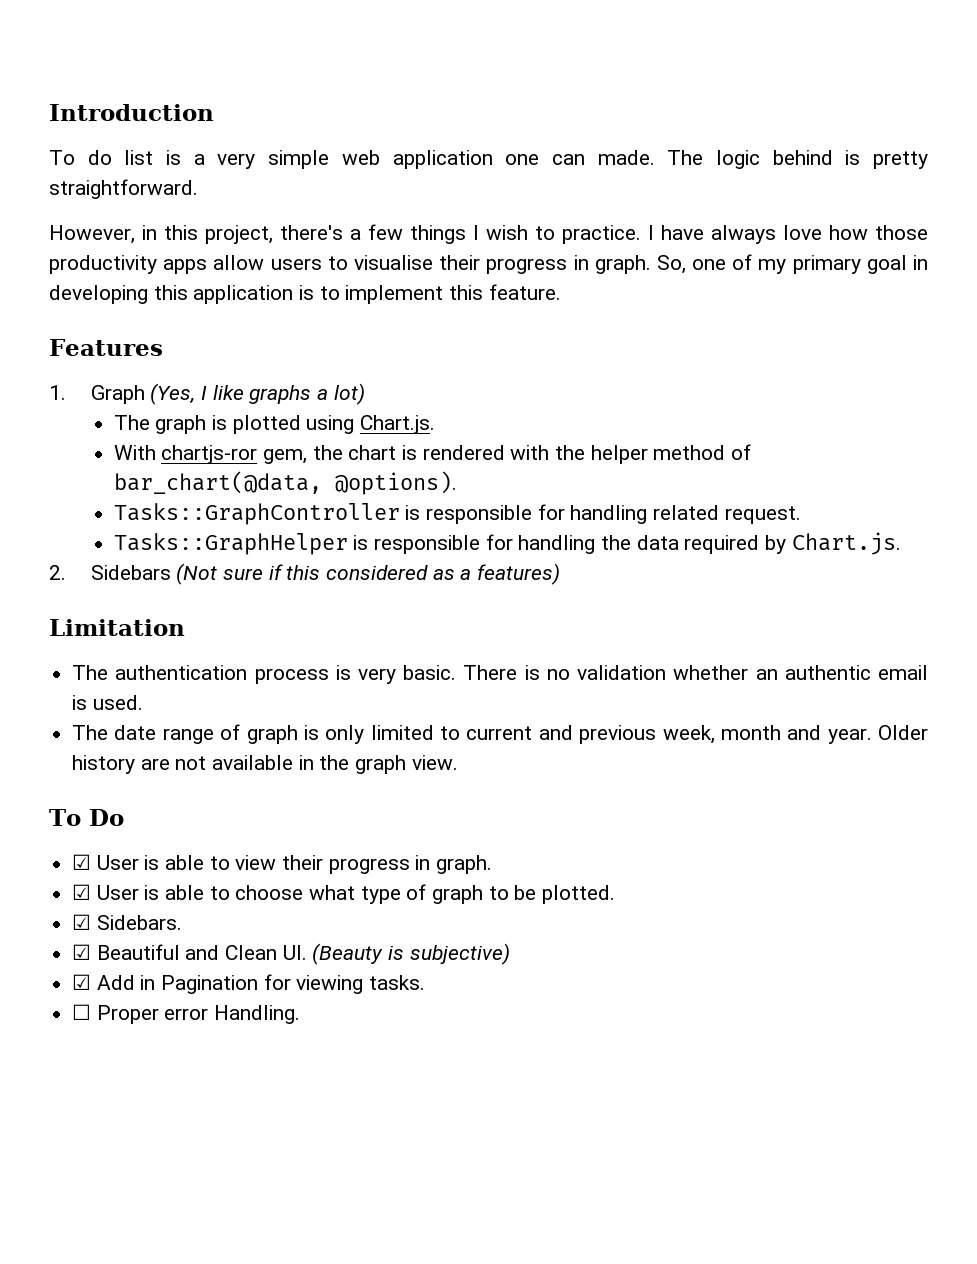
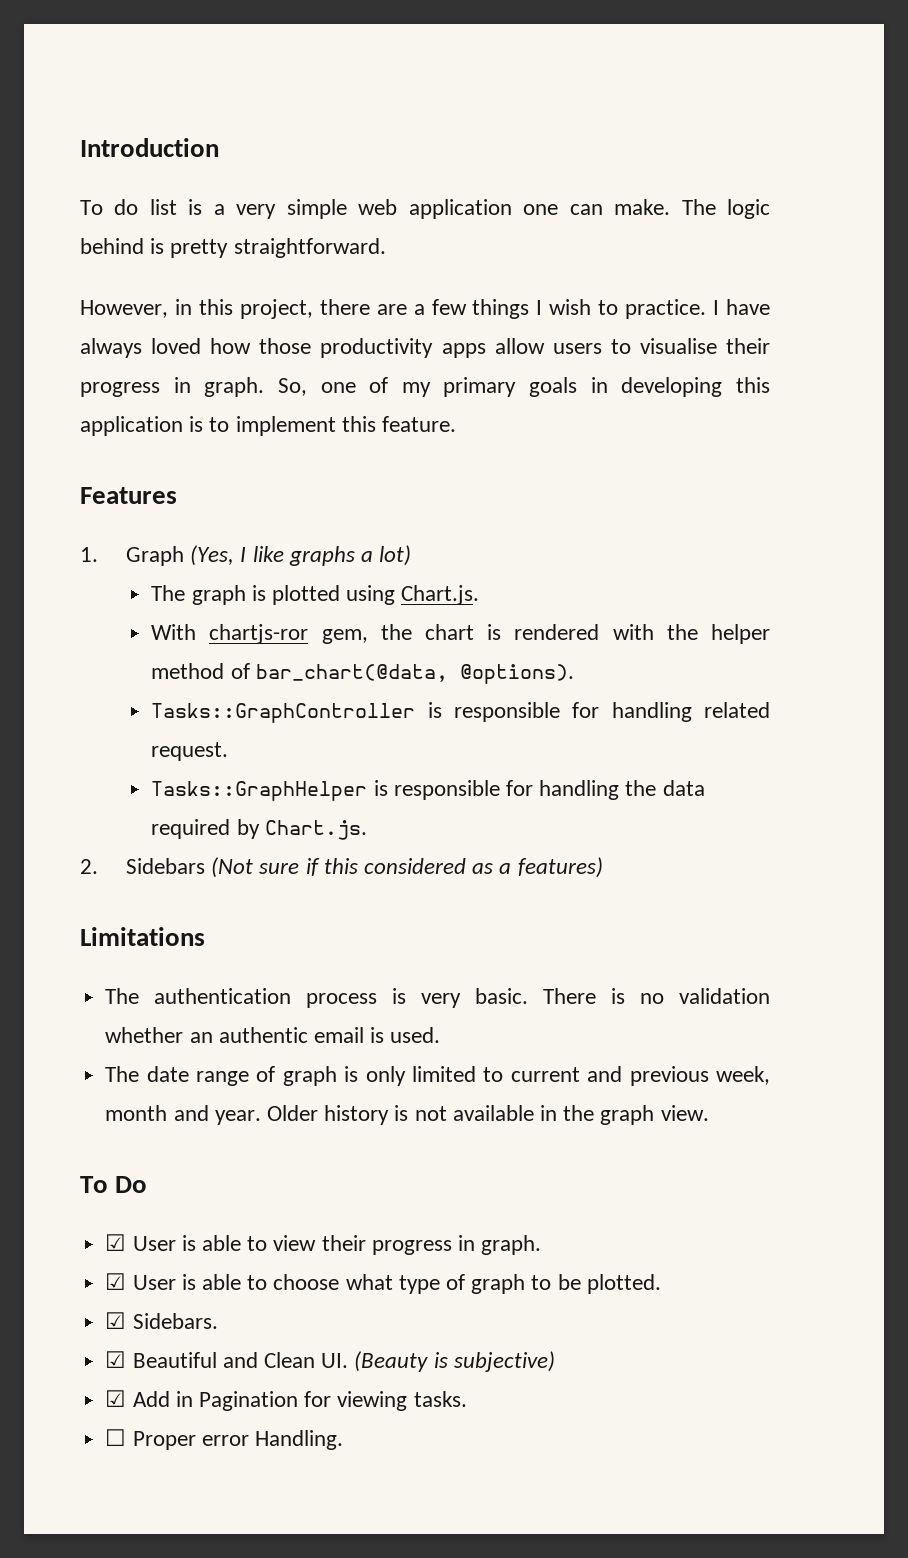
[597,150,655,165] made. -> [614,199,671,215] make.
[280,225,343,240] there's -> [319,299,407,315] there are
[783,225,822,240] love -> [151,338,202,354] loved
[866,255,907,274] goal -> [529,377,578,397] goals
[49,619,185,636] Limitation -> [80,927,205,946] Limitations
[140,758,170,770] are -> [394,1105,409,1121] is

